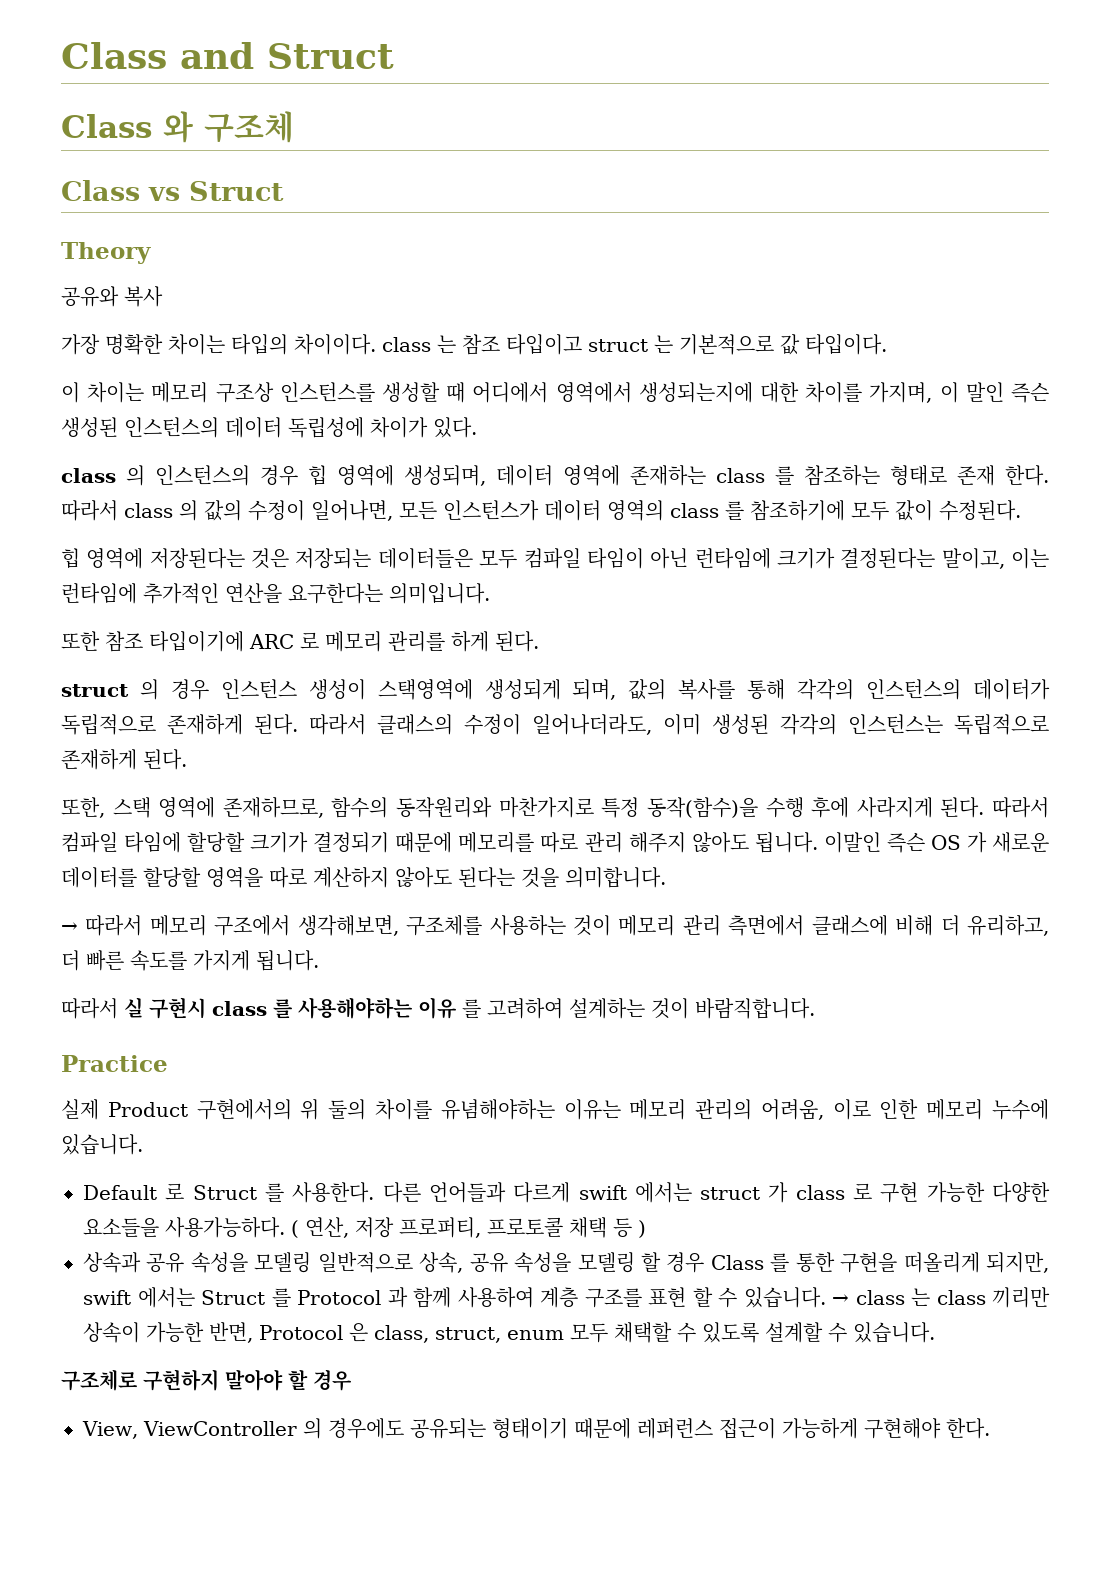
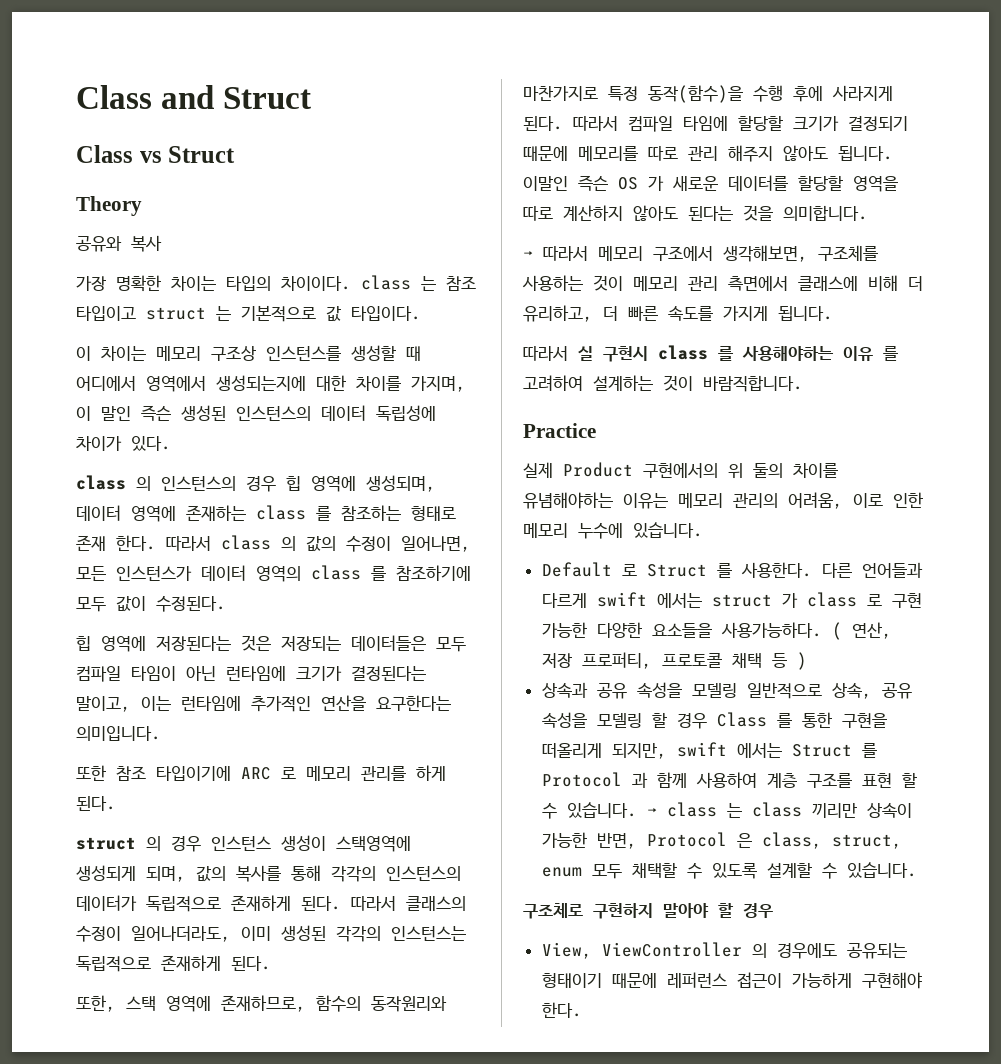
[61,111,294,143] // Class 와 구조체 -> (311, 98) none

